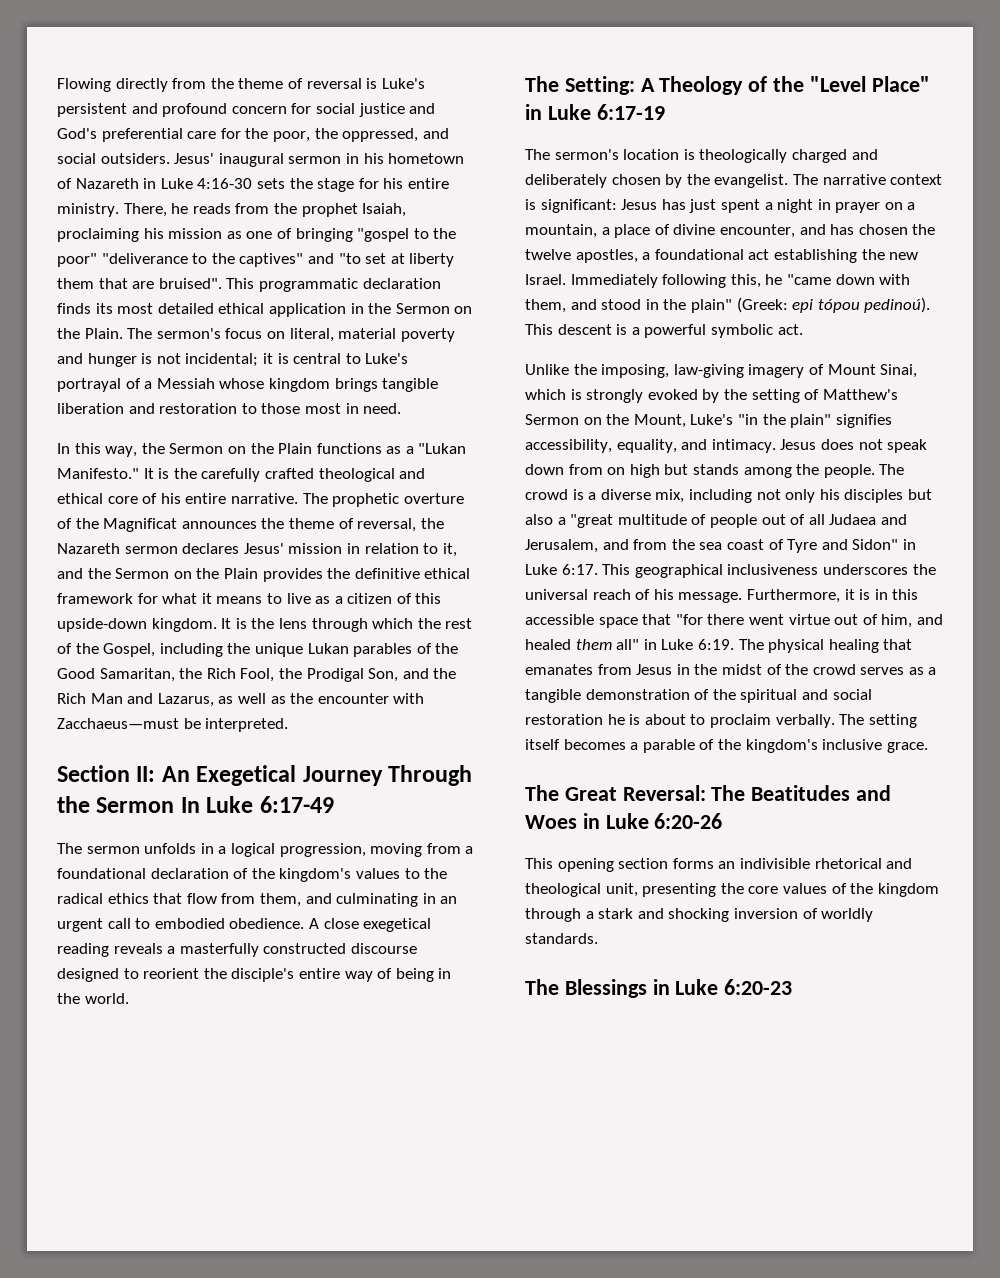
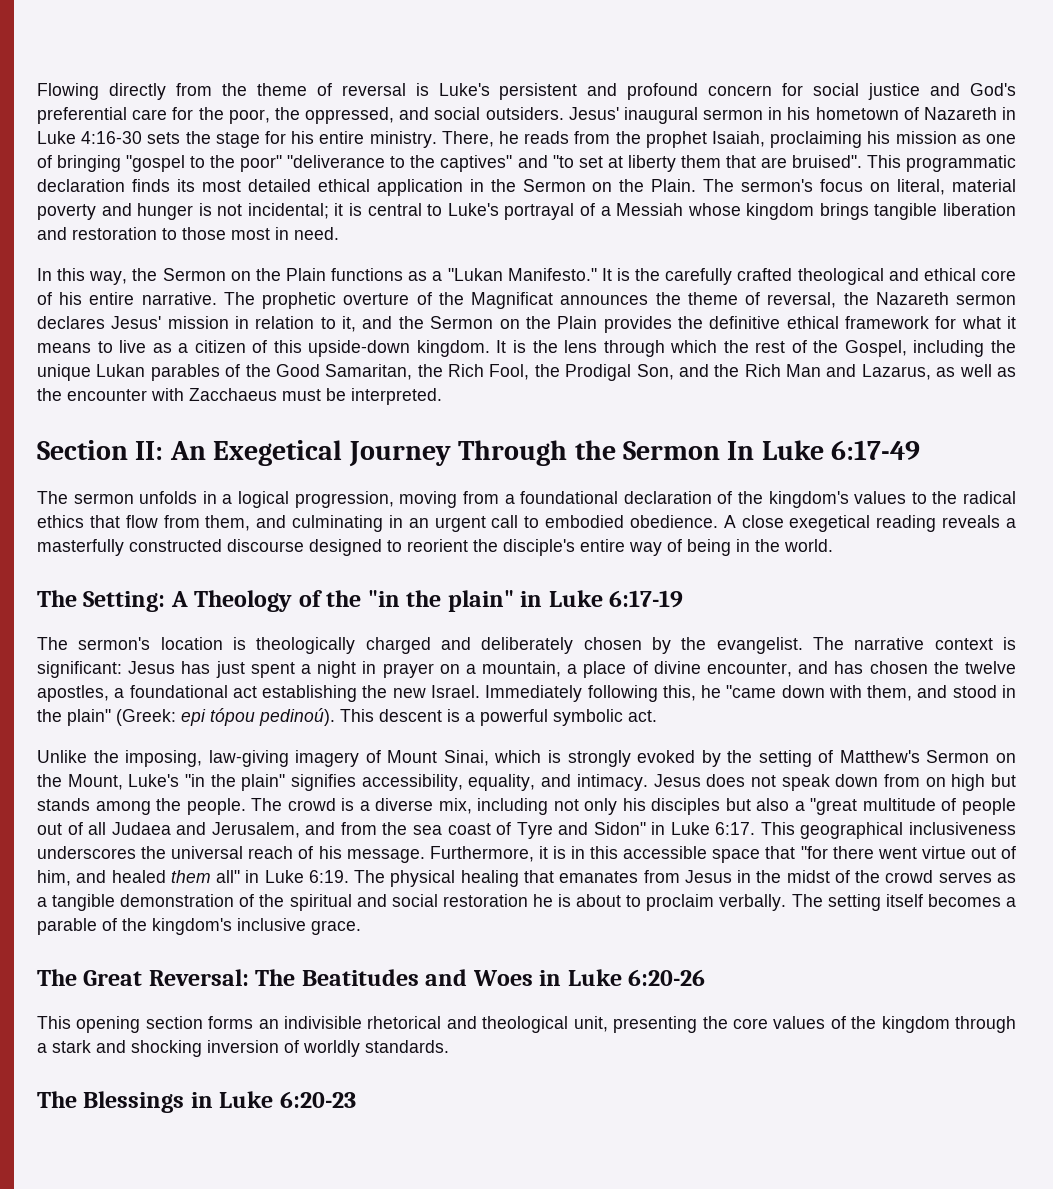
[57,718,179,729] Zacchaeus—must -> [189,388,321,401] Zacchaeus must
[809,76,930,92] "Level Place" -> [367,590,514,612] "in the plain"

